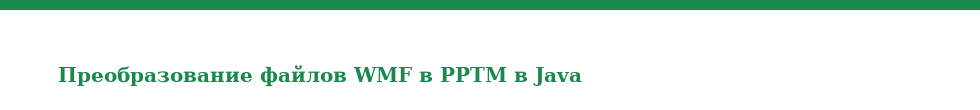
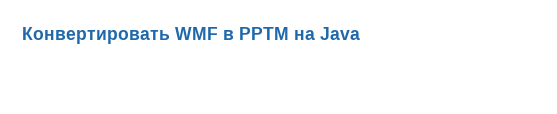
[58,65,347,87] Преобразование файлов -> [22,27,170,44] Конвертировать
[514,71,528,82] в -> [294,30,315,40] на

